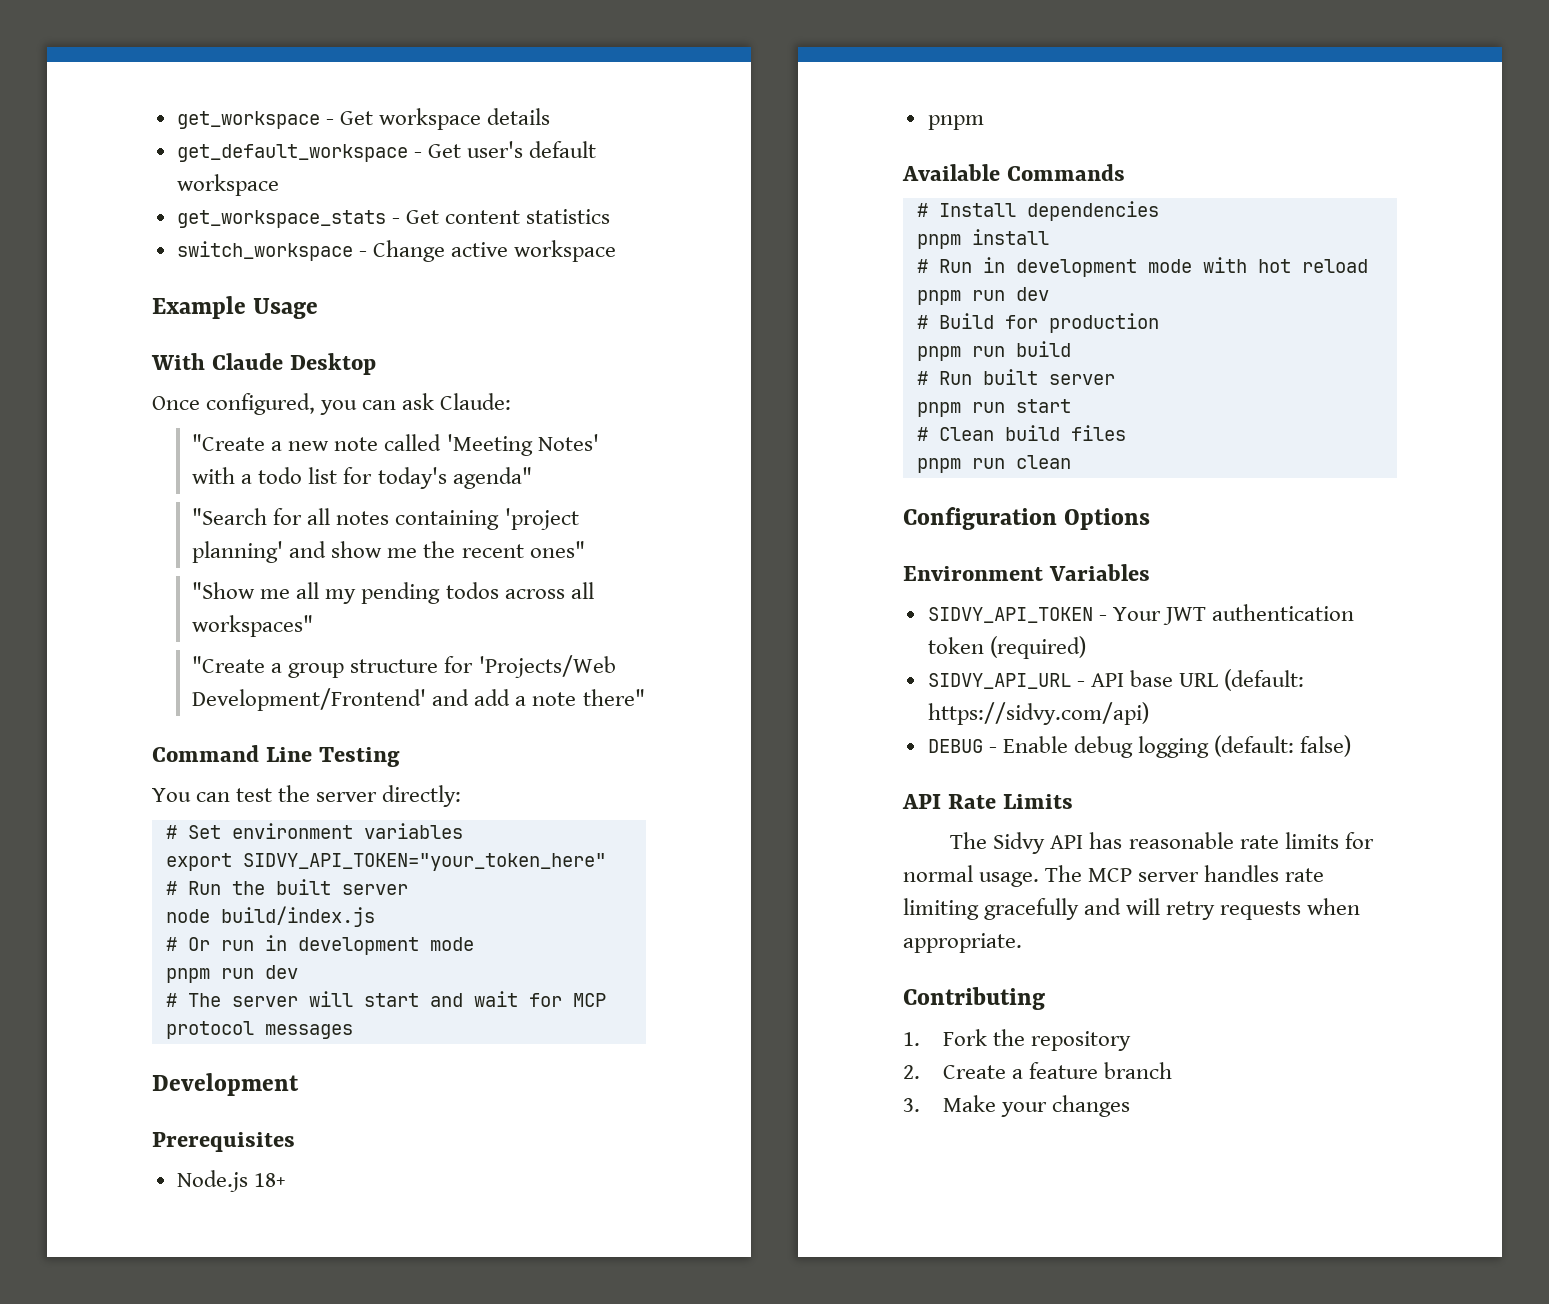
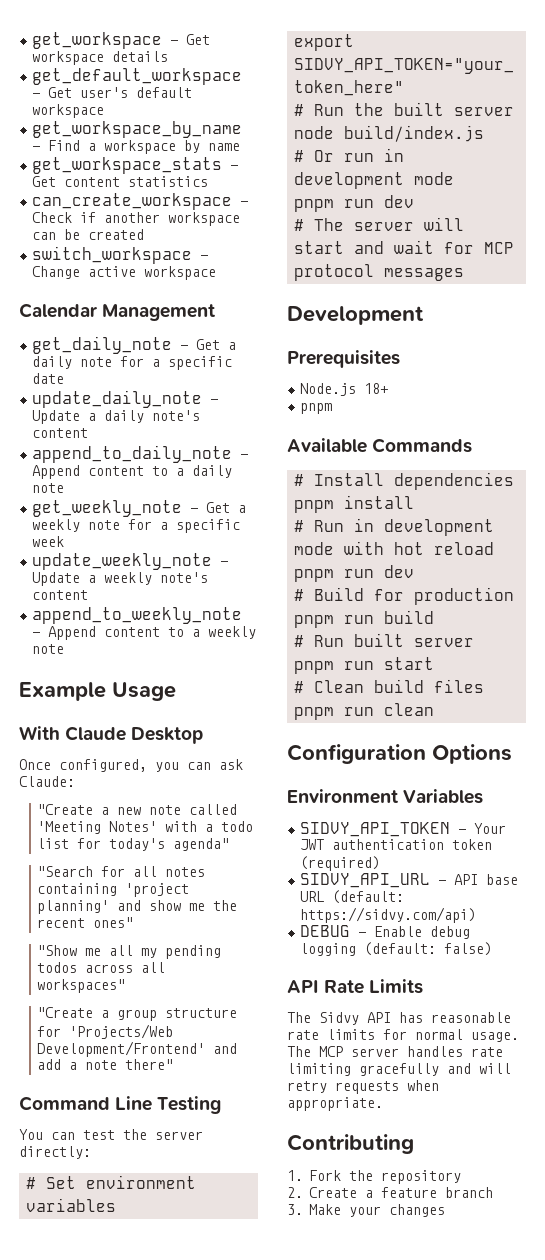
(279, 185) none -> [32,121,243,138] [32,140,241,154] // get_workspace_by_name - Find a workspace by name
(611, 216) none -> [32,193,249,210] [32,212,241,226] [32,229,145,240] // can_create_workspace - Check if another workspace can be created
(617, 251) none -> [19,303,216,321] [32,336,237,354] [32,356,233,370] [32,373,65,384] [32,390,219,408] [32,410,201,424] [32,428,89,438] [32,445,249,463] [32,465,233,479] [32,483,65,493] [32,500,247,517] [32,519,241,533] [32,536,65,547] [32,553,229,570] [32,572,209,586] [32,590,89,600] [32,607,243,624] [32,626,257,640] [32,644,65,654] // Calendar Management // get_daily_note - Get a daily note for a specific date // update_daily_note - Update a daily note's content // append_to_daily_note - Append content to a daily note // get_weekly_note - Get a weekly note for a specific week // update_weekly_note - Update a weekly note's content // append_to_weekly_note - Append content to a weekly note

